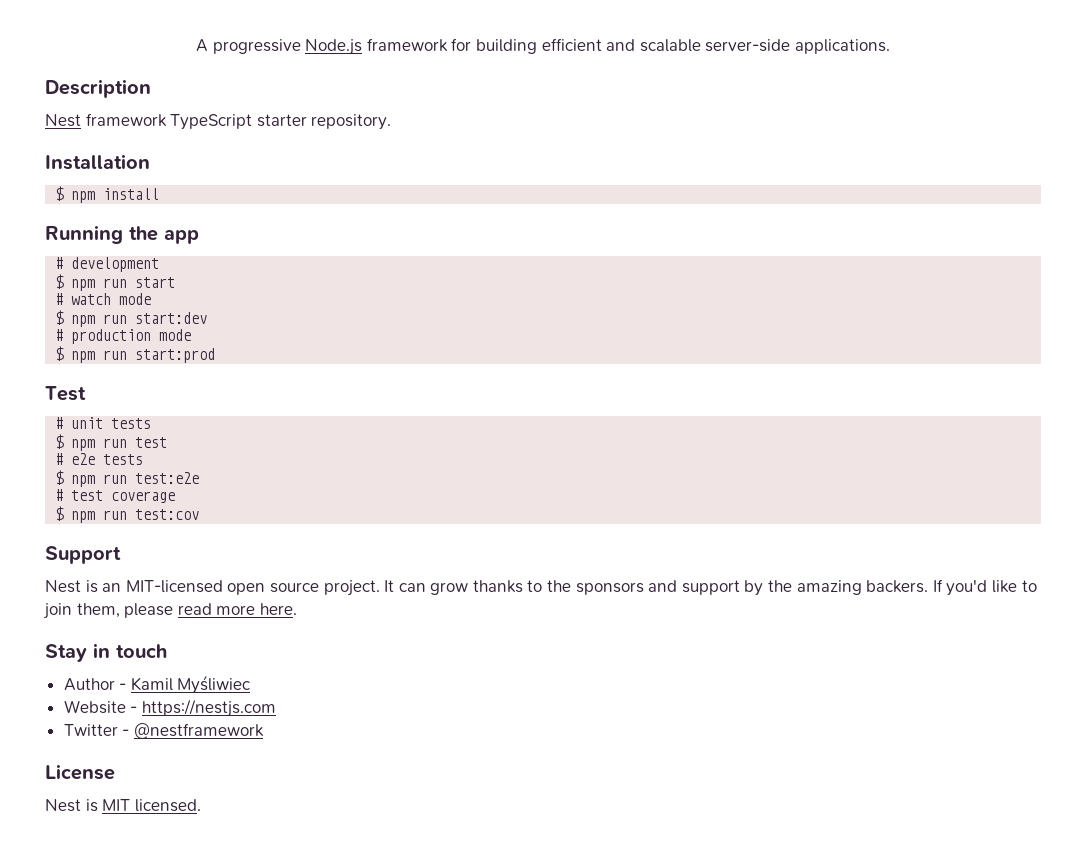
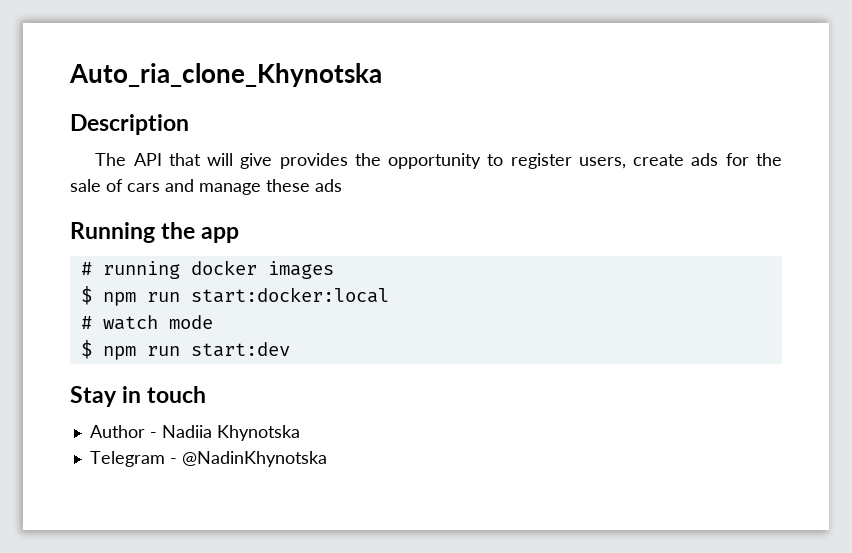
[196,38,890,55] [45,79,151,98] [45,113,392,130] [45,154,150,170] [55,186,160,203] A progressive Node.js framework for building efficient and scalable server-side applications. // Description // Nest framework TypeScript starter repository. // Installation // $ npm install -> [69,63,382,87] [70,114,189,135] [95,153,782,169] [70,179,342,195] Auto_ria_clone_Khynotska // Description // The API that will give provides the opportunity to register users, create ads for the sale of cars and manage these ads
[71,257,160,272] [55,274,176,291] development // $ npm run start -> [102,260,334,279] [80,286,389,306] running docker images // $ npm run start:docker:local
[55,329,192,344] [55,346,216,363] [45,386,86,401] [55,417,152,429] [55,434,168,451] [55,453,144,465] [55,470,200,487] [55,489,176,503] [55,506,200,523] [45,546,121,564] [45,579,1037,596] [43,603,297,619] // # production mode // $ npm run start:prod // Test // # unit tests // $ npm run test // # e2e tests // $ npm run test:e2e // # test coverage // $ npm run test:cov // Support // Nest is an MIT-licensed open source project. It can grow thanks to the sponsors and support by the amazing backers. If you'd like to join them, please read more here. -> (290, 349) none
[130,675,251,694] [63,699,276,717] [63,723,264,739] [45,764,115,780] [45,799,201,812] Kamil Myśliwiec // Website - https://nestjs.com // Twitter - @nestframework // License // Nest is MIT licensed. -> [161,425,300,441] [89,451,327,467] Nadiia Khynotska // Telegram - @NadinKhynotska

